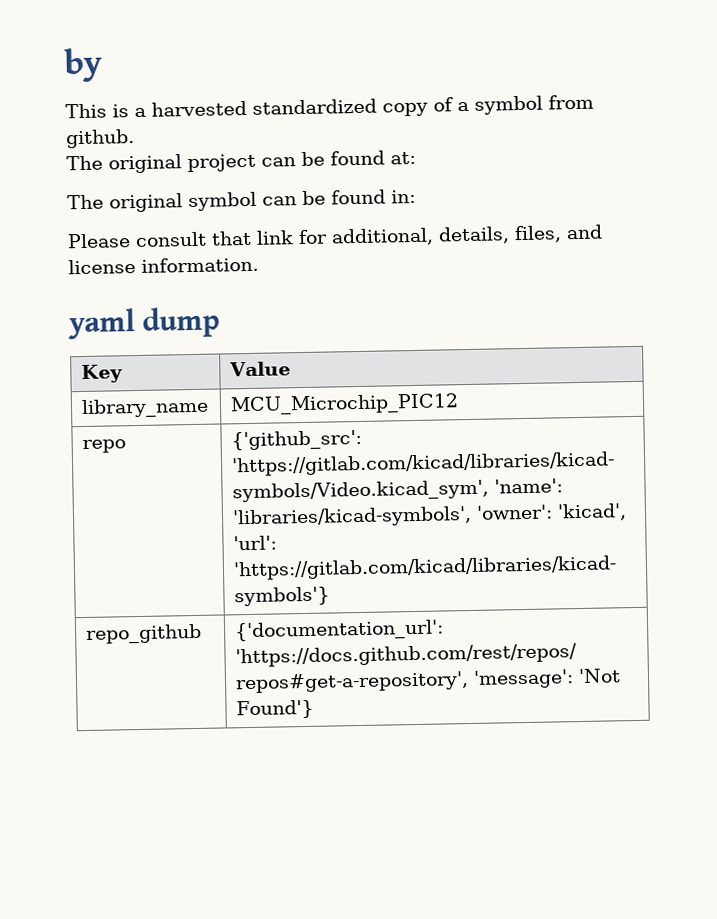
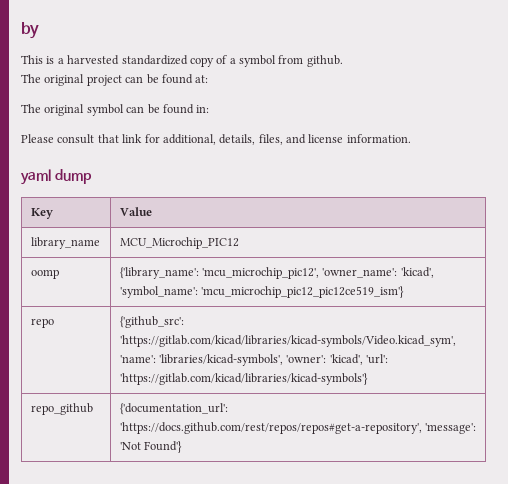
(460, 404) none -> [30,269,59,279] [119,267,434,279] [119,286,405,298] // oomp | {'library_name': 'mcu_microchip_pic12', 'owner_name': 'kicad', 'symbol_name': 'mcu_microchip_pic12_pic12ce519_ism'}

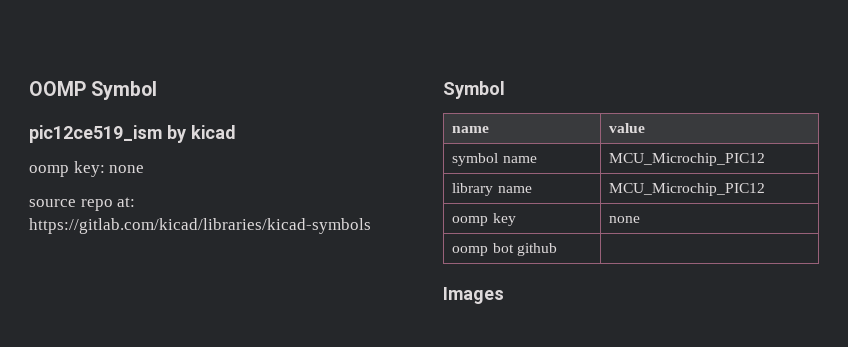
[21,22,39,39] [21,55,343,67] [21,74,209,86] [21,104,210,116] [21,134,411,145] [20,169,92,185] [30,208,53,219] [119,207,152,216] [30,237,100,249] [119,237,239,249] [30,269,59,279] [119,267,434,279] [119,286,405,298] [30,318,54,328] [119,316,184,328] [119,335,456,347] [119,354,389,366] [119,373,368,385] [30,403,93,415] [119,403,228,415] [119,422,477,434] [119,441,183,453] by // This is a harvested standardized copy of a symbol from github. // The original project can be found at: // The original symbol can be found in: // Please consult that link for additional, details, files, and license information. // yaml dump // Key | Value // library_name | MCU_Microchip_PIC12 // oomp | {'library_name': 'mcu_microchip_pic12', 'owner_name': 'kicad', 'symbol_name': 'mcu_microchip_pic12_pic12ce519_ism'} // repo | {'github_src': 'https://gitlab.com/kicad/libraries/kicad-symbols/Video.kicad_sym', 'name': 'libraries/kicad-symbols', 'owner': 'kicad', 'url': 'https://gitlab.com/kicad/libraries/kicad-symbols'} // repo_github | {'documentation_url': 'https://docs.github.com/rest/repos/repos#get-a-repository', 'message': 'Not Found'} -> [29,81,158,100] [29,125,236,143] [29,161,145,177] [29,197,136,211] [29,218,371,234] [443,81,505,99] [452,126,490,133] [609,123,646,133] [452,153,537,166] [609,153,766,166] [452,183,532,196] [609,183,766,196] [452,213,516,226] [609,216,641,223] [452,243,557,256] [443,287,504,304] OOMP Symbol // pic12ce519_ism by kicad // oomp key: none // source repo at: https://gitlab.com/kicad/libraries/kicad-symbols // Symbol // name | value // symbol name | MCU_Microchip_PIC12 // library name | MCU_Microchip_PIC12 // oomp key | none // oomp bot github | // Images

